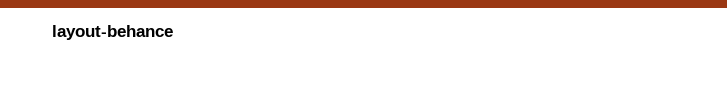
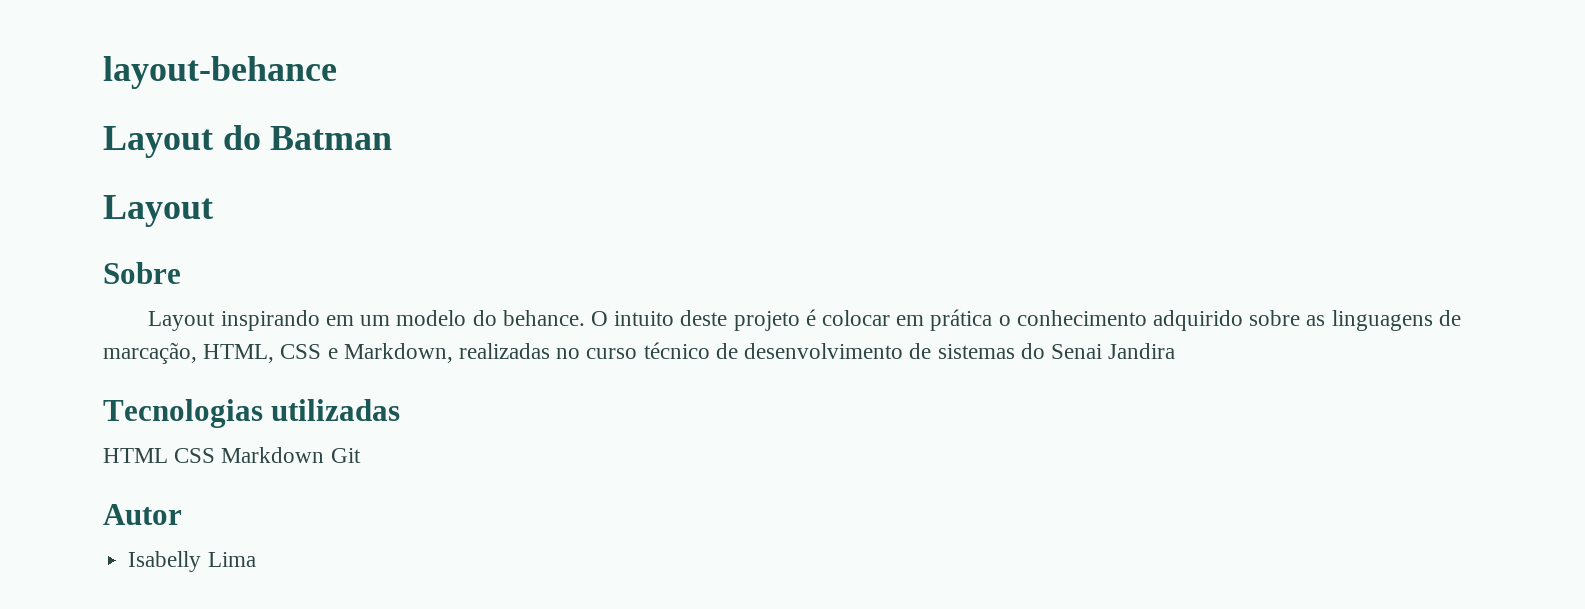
(173, 32) none -> [103,125,393,158] [103,195,213,227] [103,262,181,284] [148,309,1461,331] [103,342,1176,364] [103,399,401,428] [103,447,361,463] [103,504,182,525] [128,551,256,572] // Layout do Batman // Layout // Sobre // Layout inspirando em um modelo do behance. O intuito deste projeto é colocar em prática o conhecimento adquirido sobre as linguagens de marcação, HTML, CSS e Markdown, realizadas no curso técnico de desenvolvimento de sistemas do Senai Jandira // Tecnologias utilizadas // HTML CSS Markdown Git // Autor // Isabelly Lima

